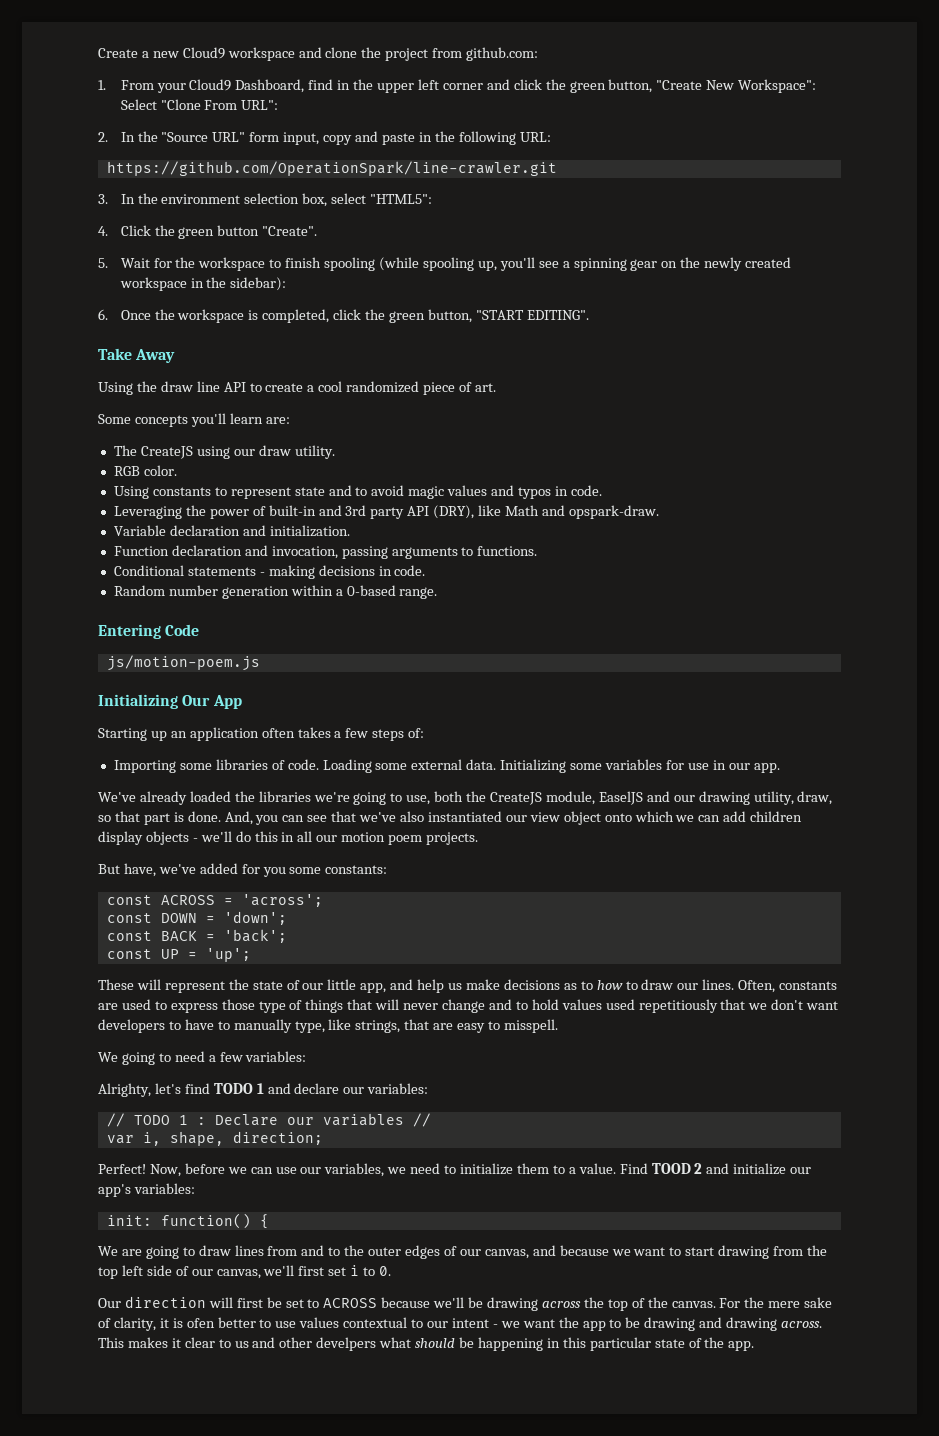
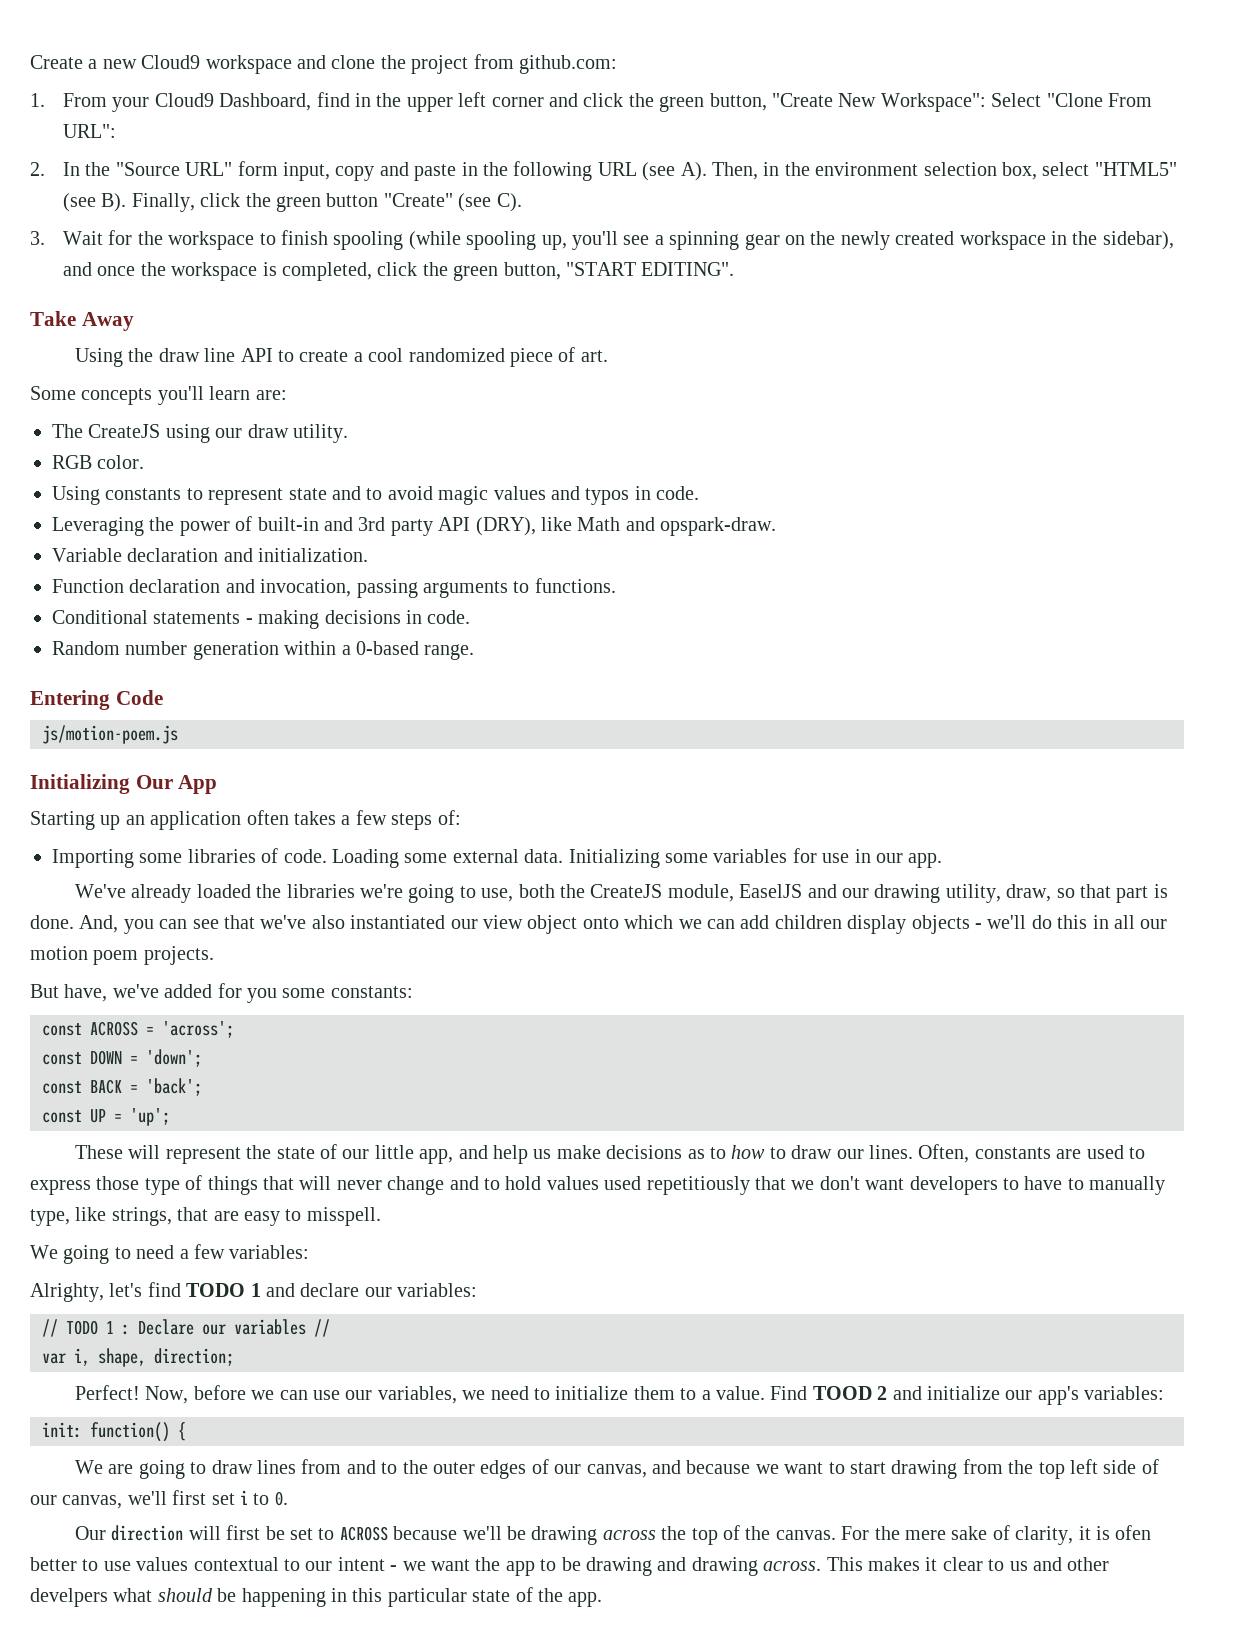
[519,132,551,142] [106,161,557,176] [98,194,135,204] URL: // https://github.com/OperationSpark/line-crawler.git // 3. In -> [597,162,780,181] URL (see A). Then, in
[370,194,433,204] [98,225,318,239] [98,258,108,268] "HTML5": // 4. Click the green button "Create". // 5. -> [1094,162,1177,176] [62,193,522,212] [30,231,45,245] "HTML5" (see B). Finally, click the green button "Create" (see C). // 3.
[230,277,287,291] [98,309,151,320] sidebar): // 6. Once -> [1102,231,1174,250] [62,262,136,276] sidebar), and once

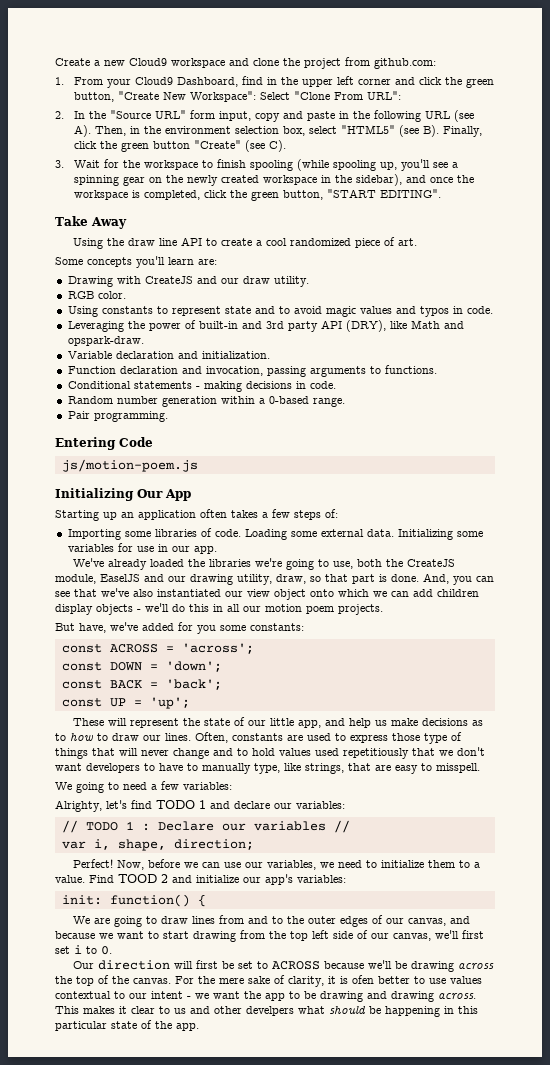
[52,424,210,443] The CreateJS using -> [67,276,217,287] Drawing with CreateJS and
(475, 652) none -> [67,411,168,422] // Pair programming.

